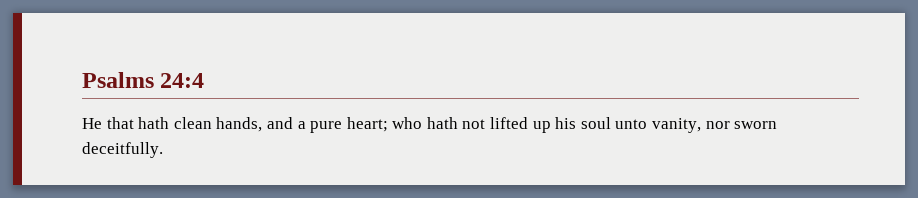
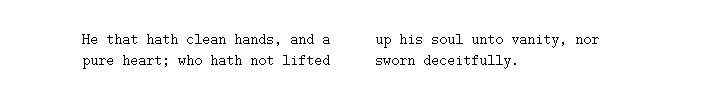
[82,72,205,88] Psalms 24:4 // -> (82, 39) none

